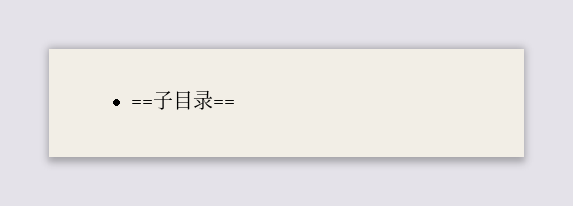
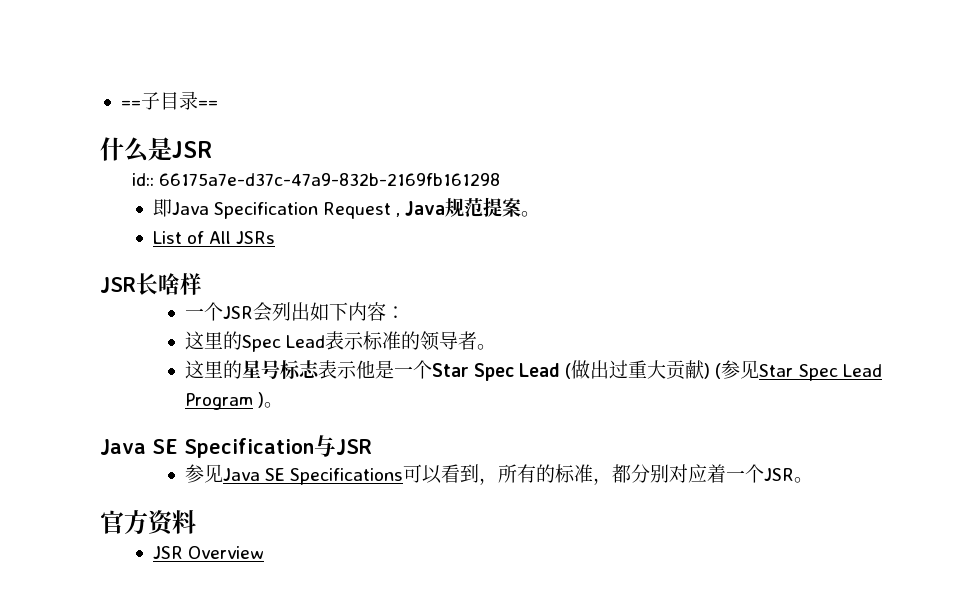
(235, 104) none -> [100,137,212,163] [132,173,501,186] [152,197,541,219] [152,231,276,244] [100,273,202,295] [184,302,405,322] [184,331,497,352] [184,360,882,381] [184,392,284,410] [100,435,372,458] [184,464,814,485] [100,510,196,536] [152,546,265,559] // 什么是JSR // id:: 66175a7e-d37c-47a9-832b-2169fb161298 // 即Java Specification Request , Java规范提案。 // List of All JSRs // JSR长啥样 // 一个JSR会列出如下内容： // 这里的Spec Lead表示标准的领导者。 // 这里的星号标志表示他是一个Star Spec Lead (做出过重大贡献) (参见Star Spec Lead Program )。 // Java SE Specification与JSR // 参见Java SE Specifications可以看到，所有的标准，都分别对应着一个JSR。 // 官方资料 // JSR Overview

